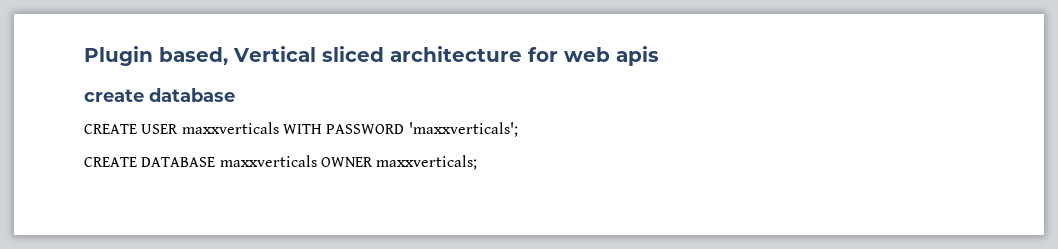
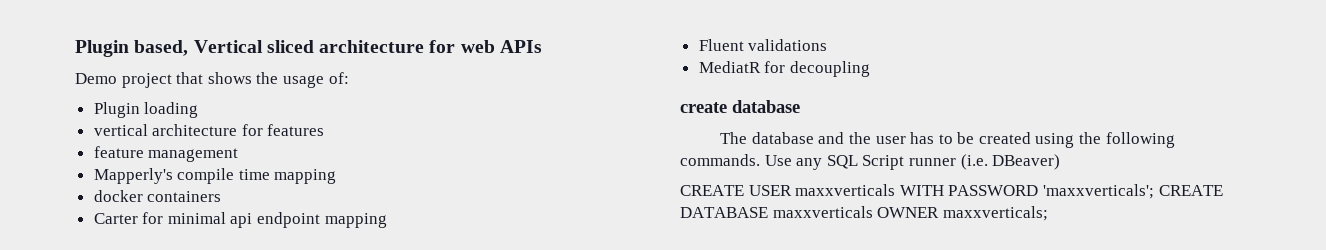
[616,46,659,66] [84,88,235,102] apis // create database -> [499,40,542,53] [75,72,349,88] [93,102,199,118] [93,124,325,136] [93,146,239,162] [93,168,337,184] [93,190,222,202] [93,212,387,228] [698,39,828,51] [698,61,870,77] [680,100,800,113] [720,132,1175,148] [680,154,1061,170] APIs // Demo project that shows the usage of: // Plugin loading // vertical architecture for features // feature management // Mapperly's compile time mapping // docker containers // Carter for minimal api endpoint mapping // Fluent validations // MediatR for decoupling // create database // The database and the user has to be created using the following commands. Use any SQL Script runner (i.e. DBeaver)
(518, 129) // -> (1154, 191) none

